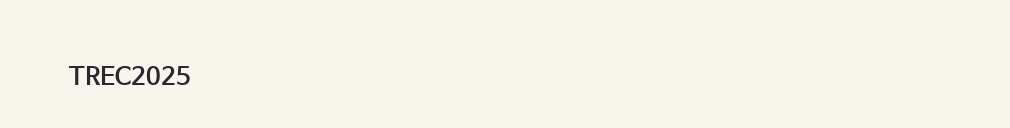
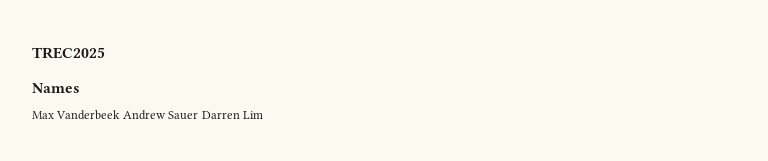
(191, 75) none -> [32,83,80,93] [32,110,263,120] // Names // Max Vanderbeek Andrew Sauer Darren Lim

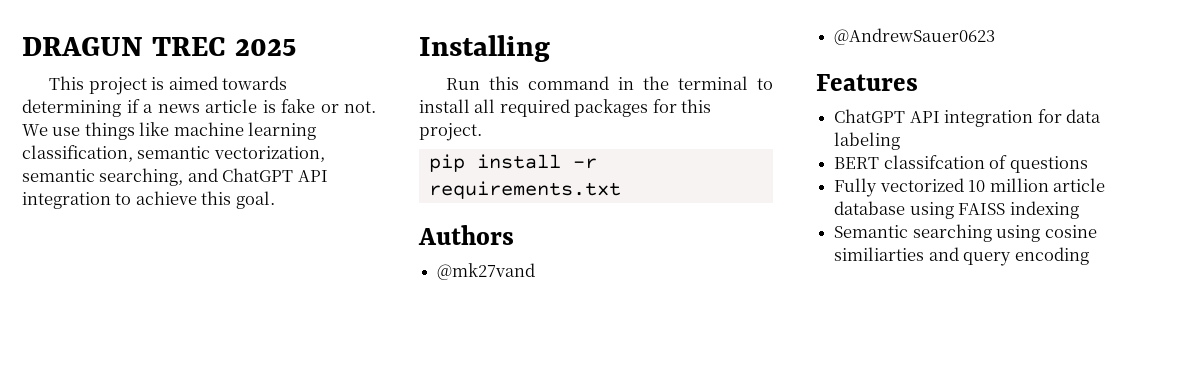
[32,47,105,59] [32,83,80,93] [32,110,263,120] TREC2025 // Names // Max Vanderbeek Andrew Sauer Darren Lim -> [22,37,296,56] [49,76,288,95] [22,99,376,117] [22,122,317,140] [22,145,325,162] [22,168,328,186] [22,191,275,209] [419,35,550,62] [446,76,773,90] [419,99,712,117] [419,123,482,141] [428,154,597,172] [428,181,621,199] [418,225,514,245] [437,263,536,280] [834,28,996,45] [816,74,918,91] [834,109,1101,127] [834,132,901,150] [834,155,1088,173] [834,178,1105,197] [834,201,1079,219] [834,224,1097,242] [834,247,1089,266] DRAGUN TREC 2025 // This project is aimed towards determining if a news article is fake or not. We use things like machine learning classification, semantic vectorization, semantic searching, and ChatGPT API integration to achieve this goal. // Installing // Run this command in the terminal to install all required packages for this project. // pip install -r requirements.txt // Authors // @mk27vand // @AndrewSauer0623 // Features // ChatGPT API integration for data labeling // BERT classifcation of questions // Fully vectorized 10 million article database using FAISS indexing // Semantic searching using cosine similiarties and query encoding

